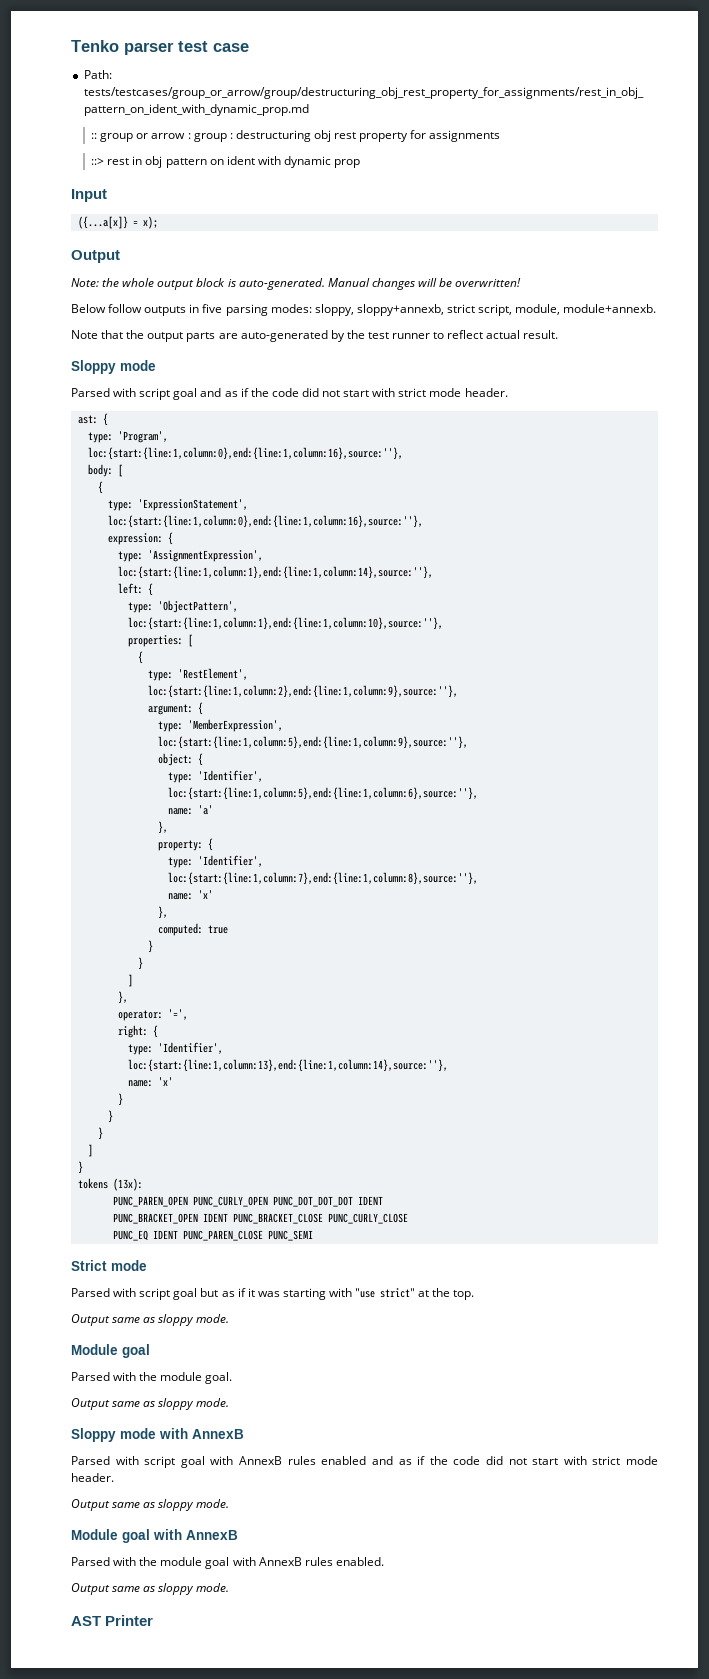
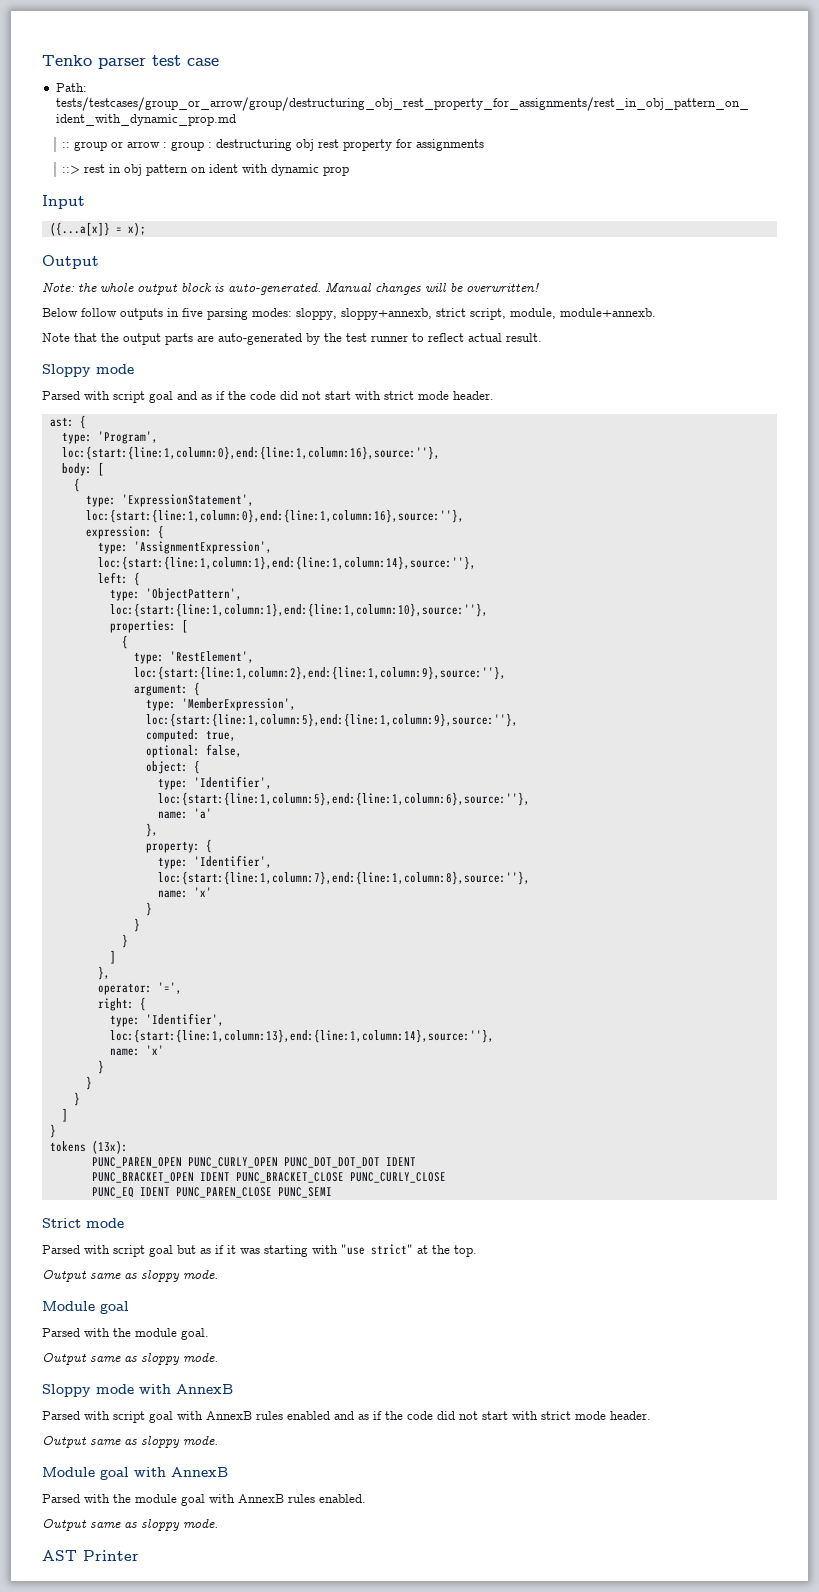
(468, 742) none -> [145,729,236,742] [145,744,242,758] // computed: true, // optional: false,
[157,906,168,919] [157,923,228,936] }, // computed: true -> [145,902,152,916] }

